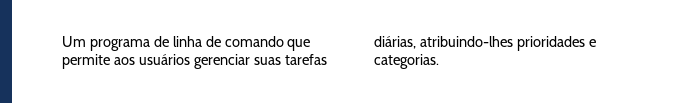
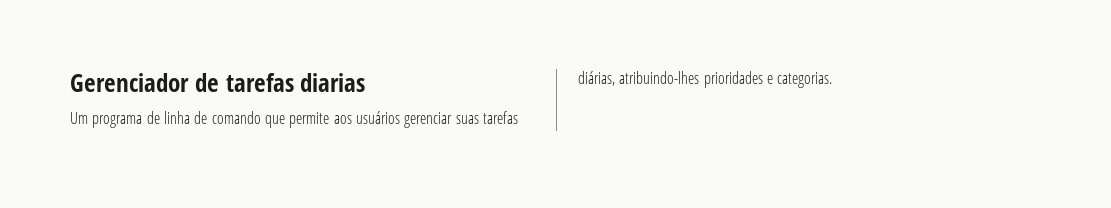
(62, 41) none -> [70,73,366,92] Gerenciador de tarefas diarias //

